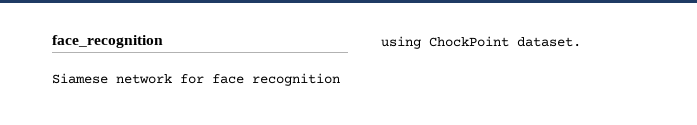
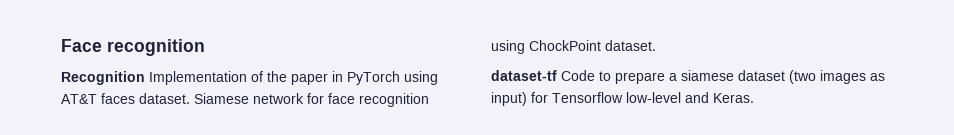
[52,35,163,48] face_recognition // -> [61,39,205,56] [61,71,438,85] [61,93,190,104] Face recognition // Recognition Implementation of the paper in PyTorch using AT&T faces dataset.
(581, 42) none -> [491,70,885,84] [491,92,754,106] // dataset-tf Code to prepare a siamese dataset (two images as input) for Tensorflow low-level and Keras.

